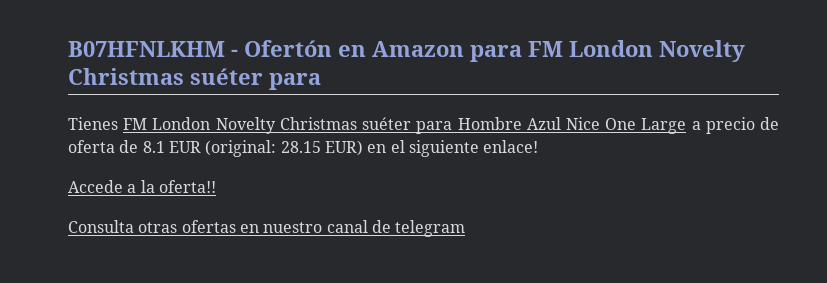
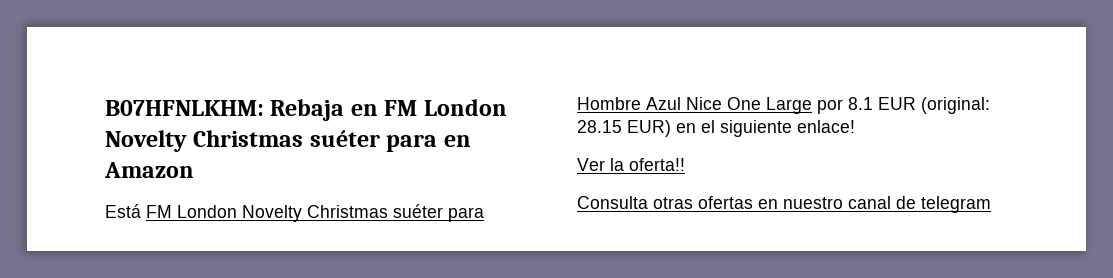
[68,40,745,62] [68,68,321,90] [68,117,118,130] B07HFNLKHM - Ofertón en Amazon para FM London Novelty Christmas suéter para // Tienes -> [105,99,507,121] [105,130,471,152] [104,162,194,178] [105,204,141,218] B07HFNLKHM: Rebaja en FM London Novelty Christmas suéter para en Amazon // Está
[691,117,779,134] [68,140,139,153] a precio de oferta de -> [817,99,843,114] por
[68,180,137,193] Accede a -> [577,158,605,171] Ver

